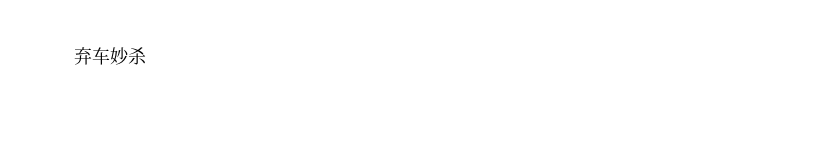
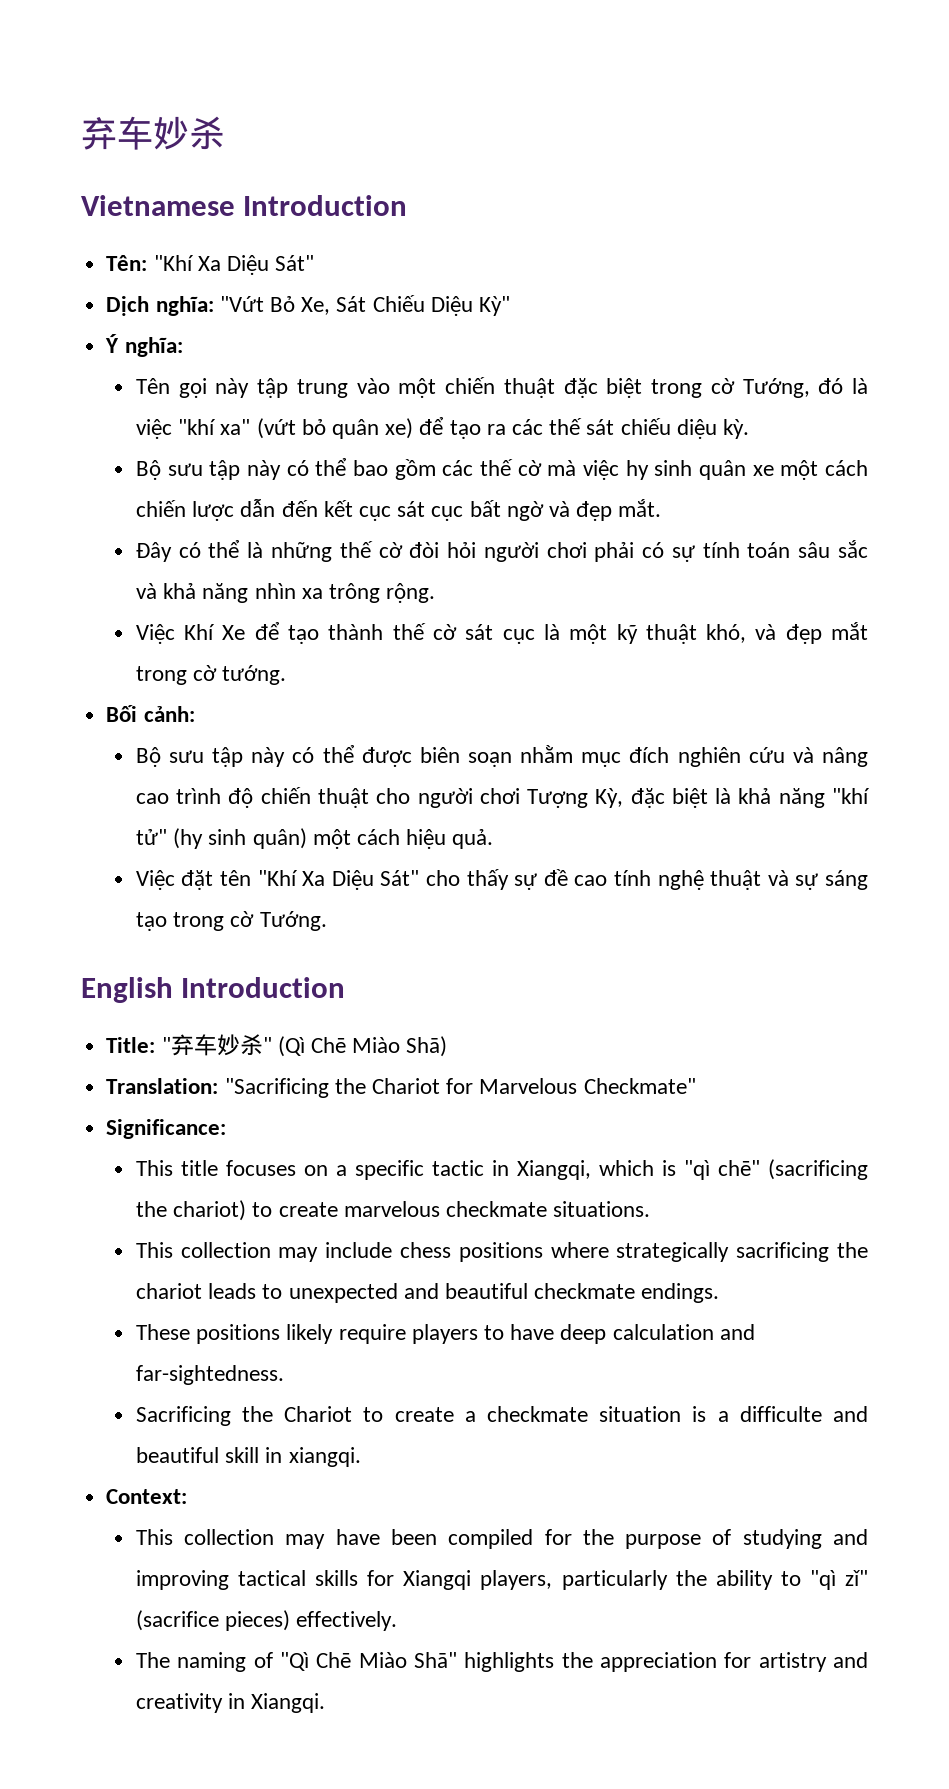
[74,47,146,65] 弃车妙杀 -> [81,116,225,150] [81,195,408,216] [106,255,315,275] [106,295,510,316] [105,334,183,357] [135,377,868,398] [135,417,750,439] [135,458,869,480] [135,499,662,521] [135,540,869,562] [135,583,436,603] [135,622,869,644] [135,665,287,685] [106,705,195,722] [135,745,869,767] [135,787,871,808] [135,828,494,849] [135,869,868,890] [135,911,327,931] [81,977,346,1003] [106,1034,448,1057] [106,1078,696,1098] [106,1119,227,1139] [135,1159,868,1180] [135,1200,651,1221] [135,1242,868,1262] [135,1283,720,1303] [135,1324,755,1344] [135,1365,284,1385] [135,1406,869,1426] [135,1447,361,1467] [106,1489,188,1504] [135,1529,868,1549] [135,1570,868,1590] [135,1610,398,1631] [135,1652,868,1672] [135,1693,326,1713] 弃车妙杀 // Vietnamese Introduction // Tên: "Khí Xa Diệu Sát" // Dịch nghĩa: "Vứt Bỏ Xe, Sát Chiếu Diệu Kỳ" // Ý nghĩa: // Tên gọi này tập trung vào một chiến thuật đặc biệt trong cờ Tướng, đó là việc "khí xa" (vứt bỏ quân xe) để tạo ra các thế sát chiếu diệu kỳ. // Bộ sưu tập này có thể bao gồm các thế cờ mà việc hy sinh quân xe một cách chiến lược dẫn đến kết cục sát cục bất ngờ và đẹp mắt. // Đây có thể là những thế cờ đòi hỏi người chơi phải có sự tính toán sâu sắc và khả năng nhìn xa trông rộng. // Việc Khí Xe để tạo thành thế cờ sát cục là một kỹ thuật khó, và đẹp mắt trong cờ tướng. // Bối cảnh: // Bộ sưu tập này có thể được biên soạn nhằm mục đích nghiên cứu và nâng cao trình độ chiến thuật cho người chơi Tượng Kỳ, đặc biệt là khả năng "khí tử" (hy sinh quân) một cách hiệu quả. // Việc đặt tên "Khí Xa Diệu Sát" cho thấy sự đề cao tính nghệ thuật và sự sáng tạo trong cờ Tướng. // English Introduction // Title: "弃车妙杀" (Qì Chē Miào Shā) // Translation: "Sacrificing the Chariot for Marvelous Checkmate" // Significance: // This title focuses on a specific tactic in Xiangqi, which is "qì chē" (sacrificing the chariot) to create marvelous checkmate situations. // This collection may include chess positions where strategically sacrificing the chariot leads to unexpected and beautiful checkmate endings. // These positions likely require players to have deep calculation and far-sightedness. // Sacrificing the Chariot to create a checkmate situation is a difficulte and beautiful skill in xiangqi. // Context: // This collection may have been compiled for the purpose of studying and improving tactical skills for Xiangqi players, particularly the ability to "qì zǐ" (sacrifice pieces) effectively. // The naming of "Qì Chē Miào Shā" highlights the appreciation for artistry and creativity in Xiangqi.

